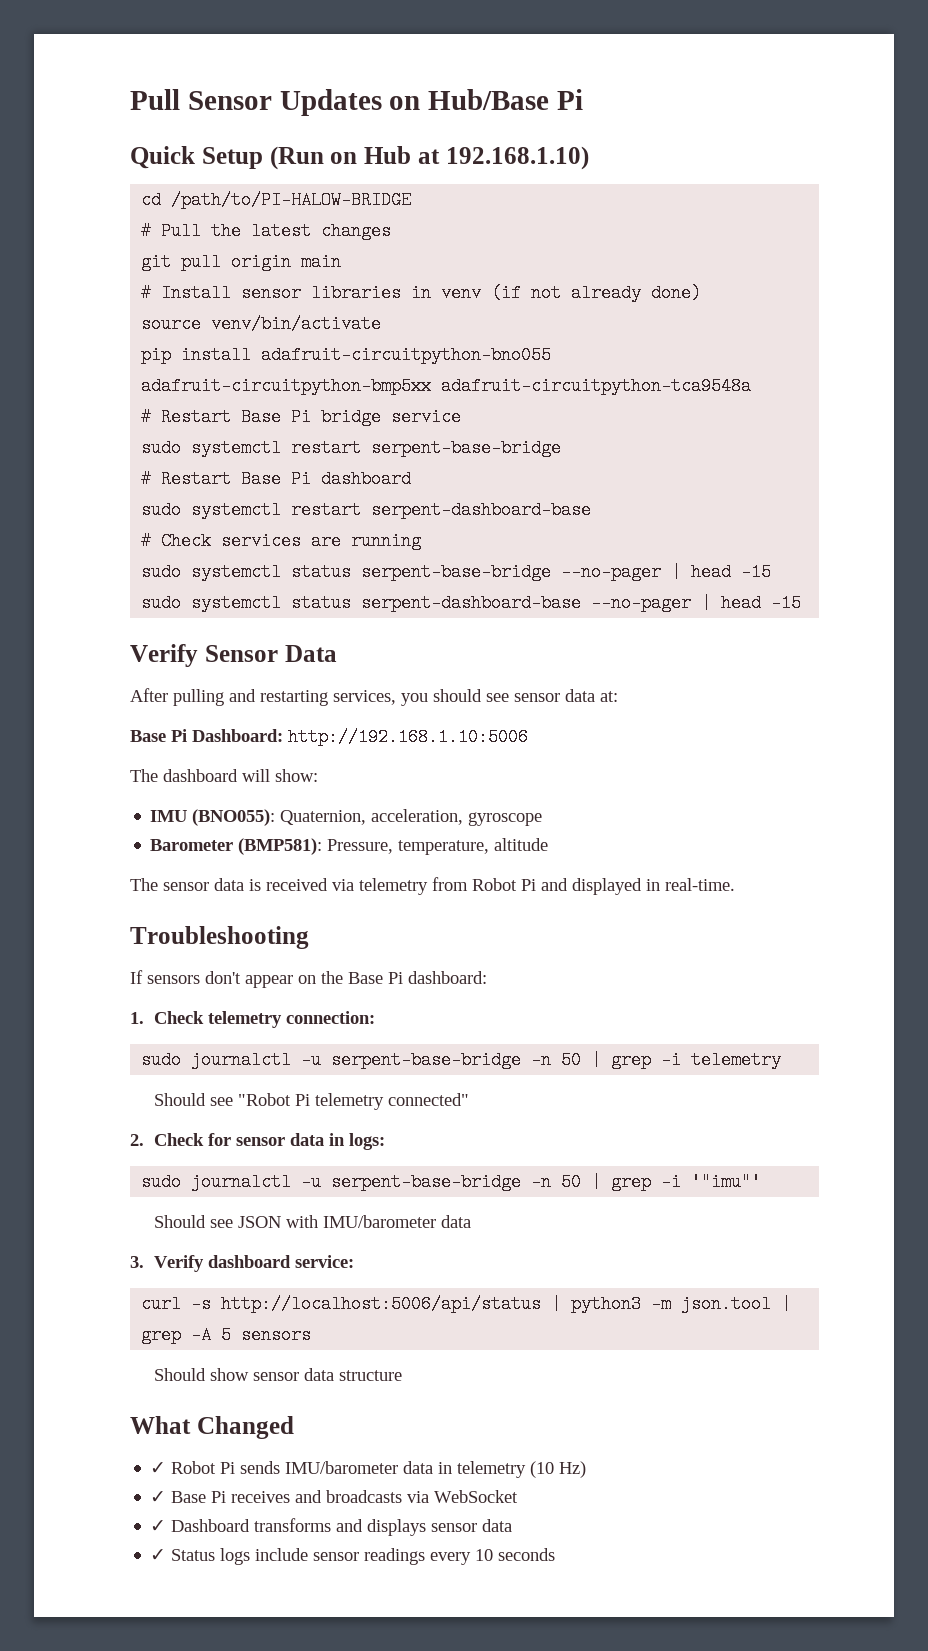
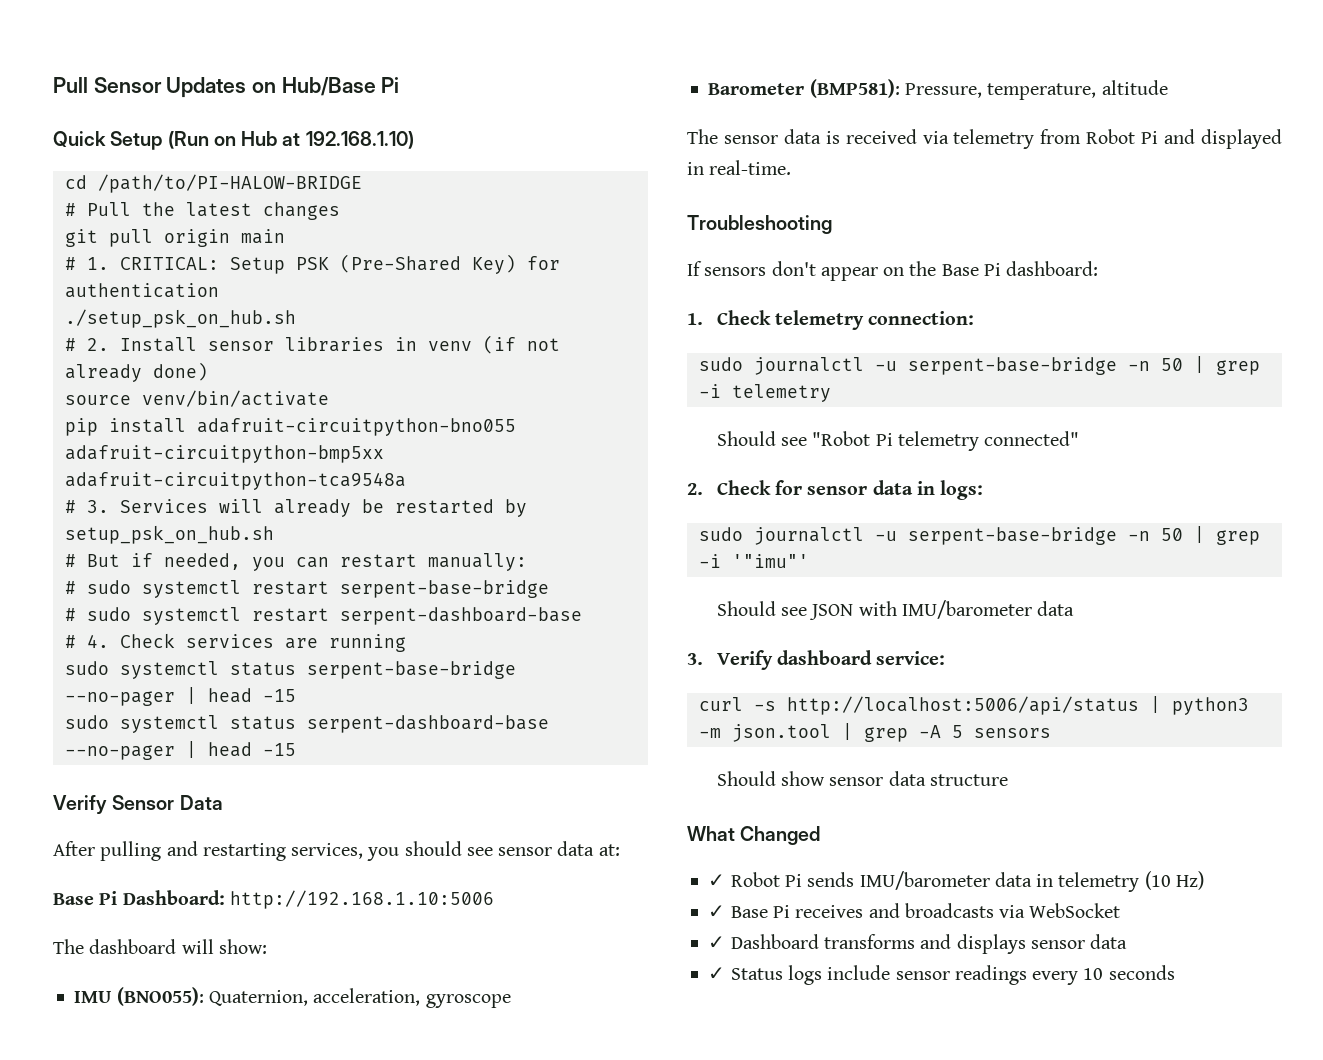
(152, 293) none -> [86,254,560,274] [64,283,219,298] [64,309,296,328] [64,338,109,351] 1. CRITICAL: Setup PSK (Pre-Shared Key) for authentication // ./setup_psk_on_hub.sh // # 2.
[161,408,462,426] Restart Base Pi bridge service // -> [86,499,527,517] [64,525,274,544] [64,553,527,571] [64,581,76,594] 3. Services will already be restarted by setup_psk_on_hub.sh // # But if needed, you can restart manually: // #
[161,470,412,488] Restart Base Pi dashboard // -> (76, 614) none
(152, 541) none -> [86,634,109,648] 4.

